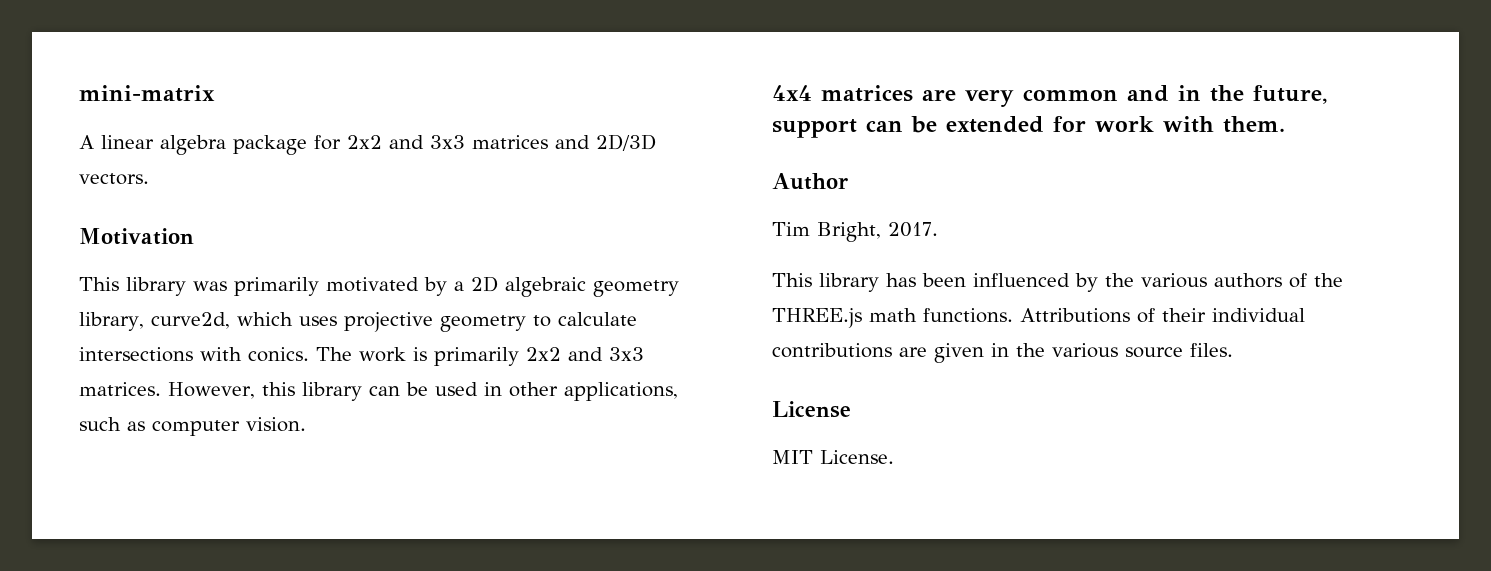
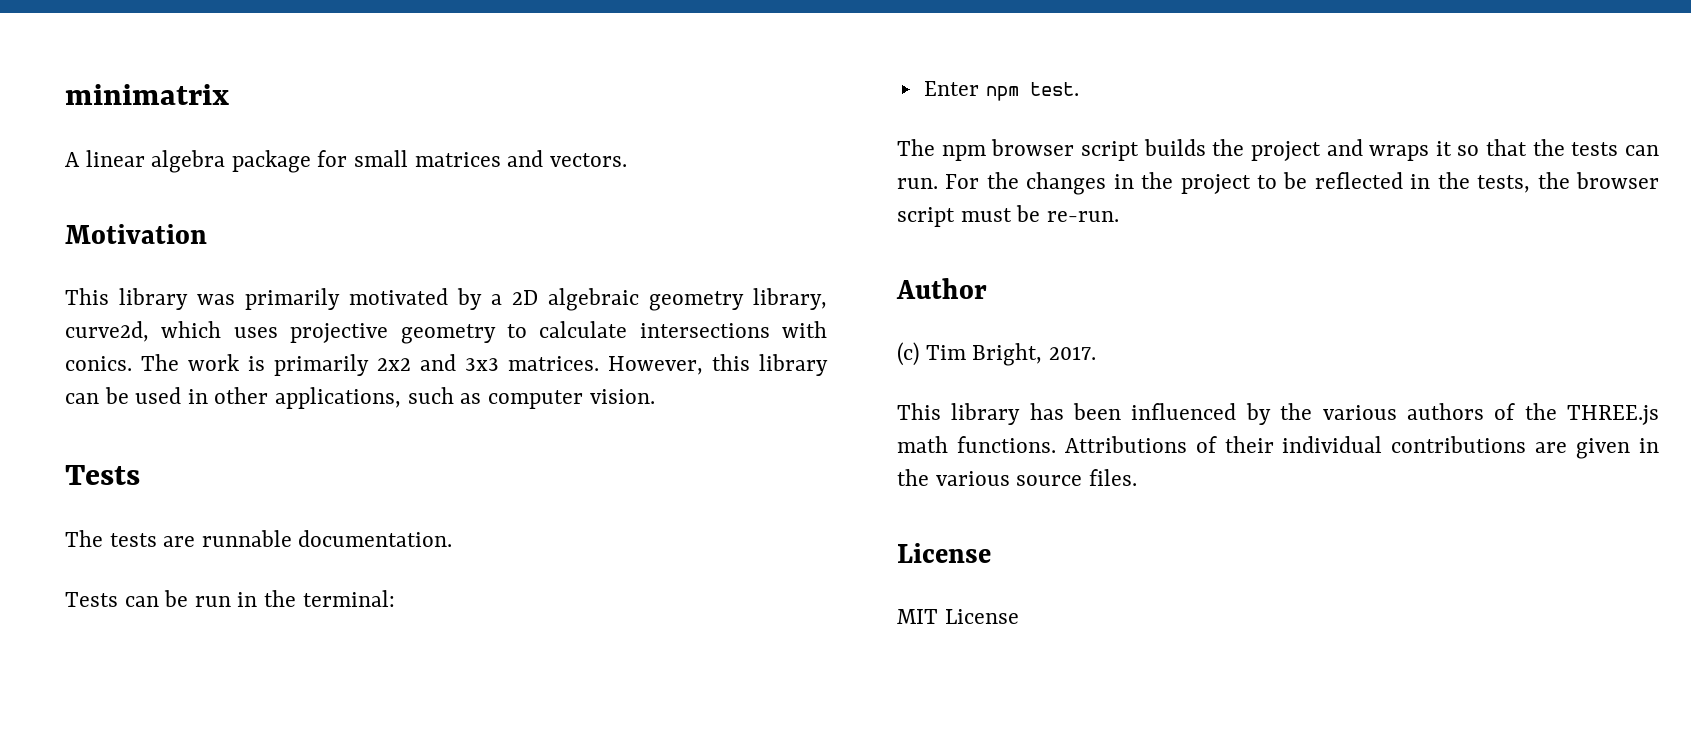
[79,85,215,102] mini-matrix -> [65,84,229,105] minimatrix
[347,135,465,149] 2x2 and 3x3 -> [354,150,409,167] small
[596,134,656,151] 2D/3D -> (544, 158) none
[772,85,1328,107] [772,116,1285,138] 4x4 matrices are very common and in the future, support can be extended for work with them. -> [65,465,140,485] [65,530,453,547] [65,590,395,607] [923,81,1079,101] [897,139,1659,161] [897,172,1659,195] [897,205,1119,227] Tests // The tests are runnable documentation. // Tests can be run in the terminal: // Enter npm test. // The npm browser script builds the project and wraps it so that the tests can run. For the changes in the project to be reflected in the tests, the browser script must be re-run.
(848, 181) none -> [897,342,919,366] (c)
[820,450,894,464] License. -> [944,609,1019,624] License

